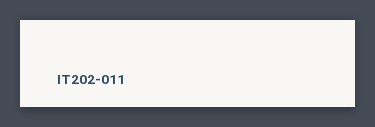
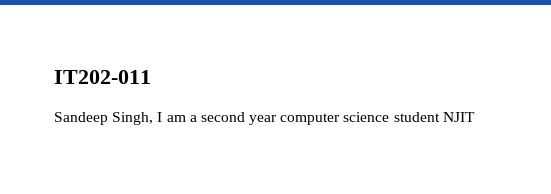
(125, 79) none -> [54,112,475,125] // Sandeep Singh, I am a second year computer science student NJIT

